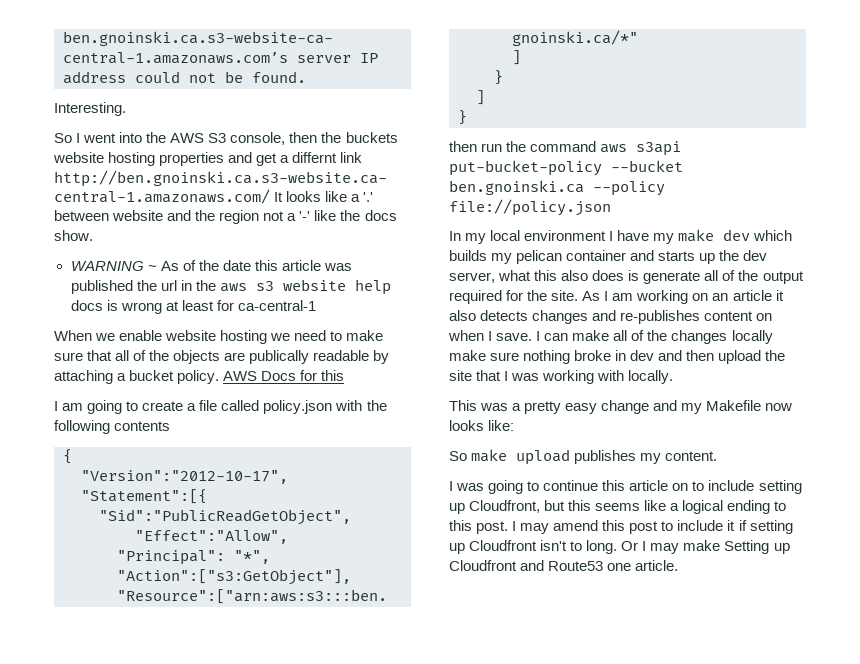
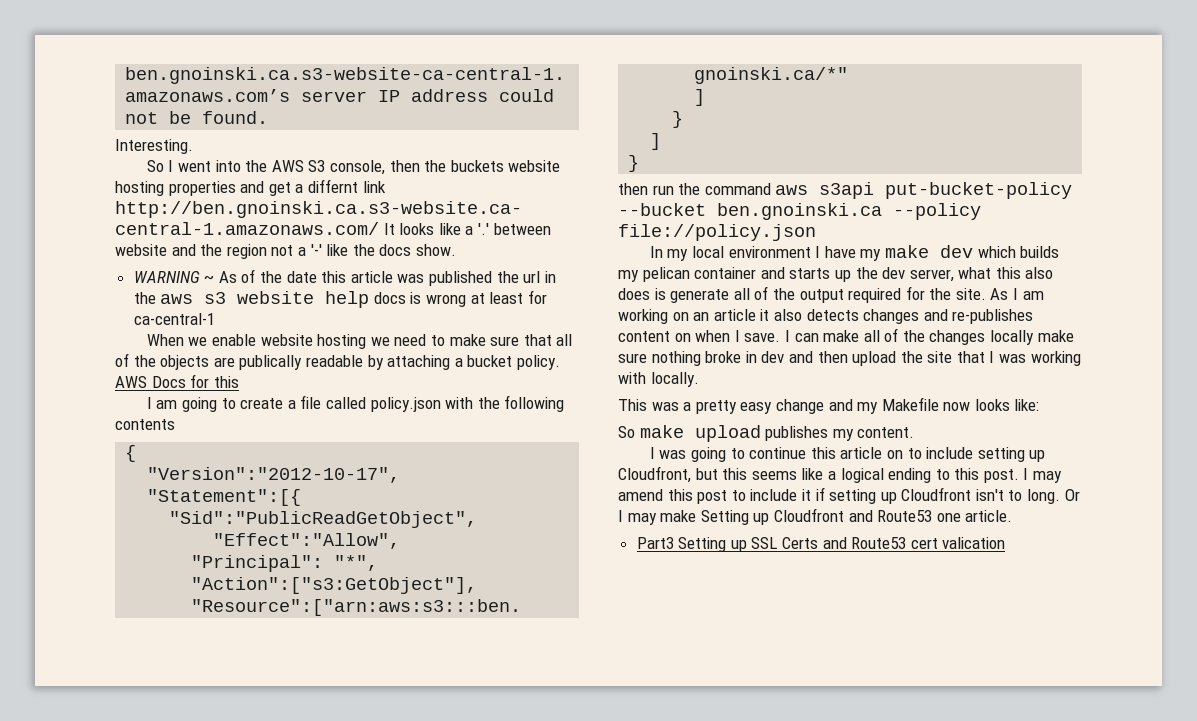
(679, 565) none -> [636,537,1006,552] // Part3 Setting up SSL Certs and Route53 cert valication

